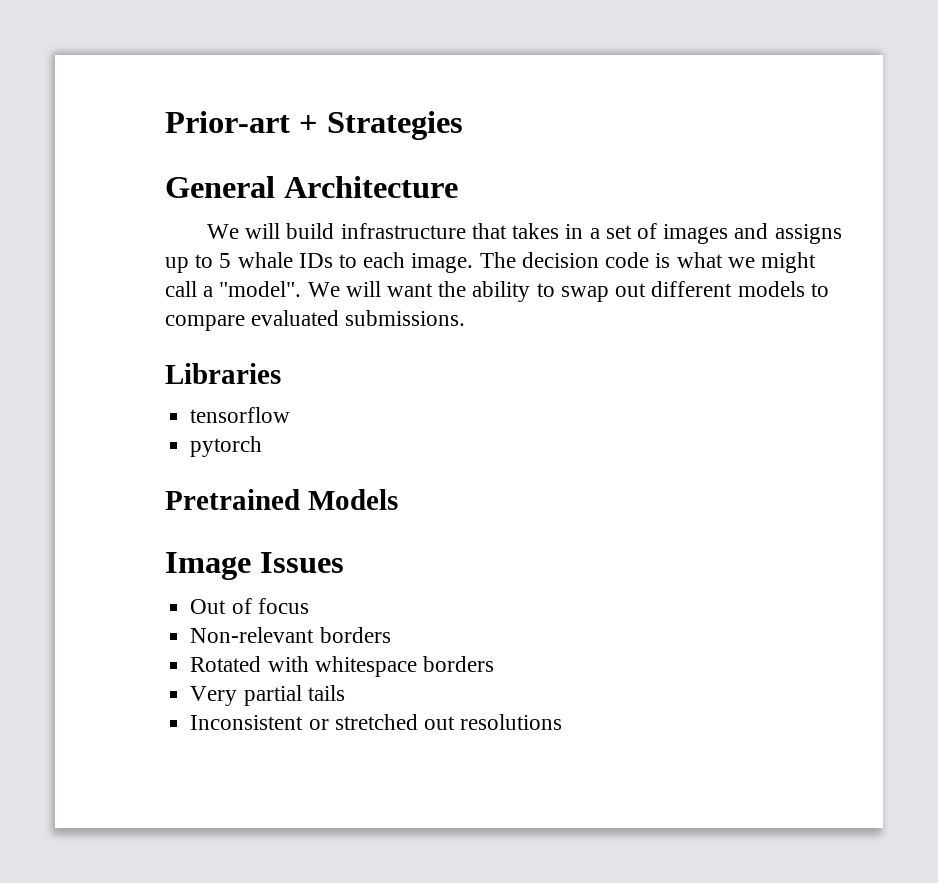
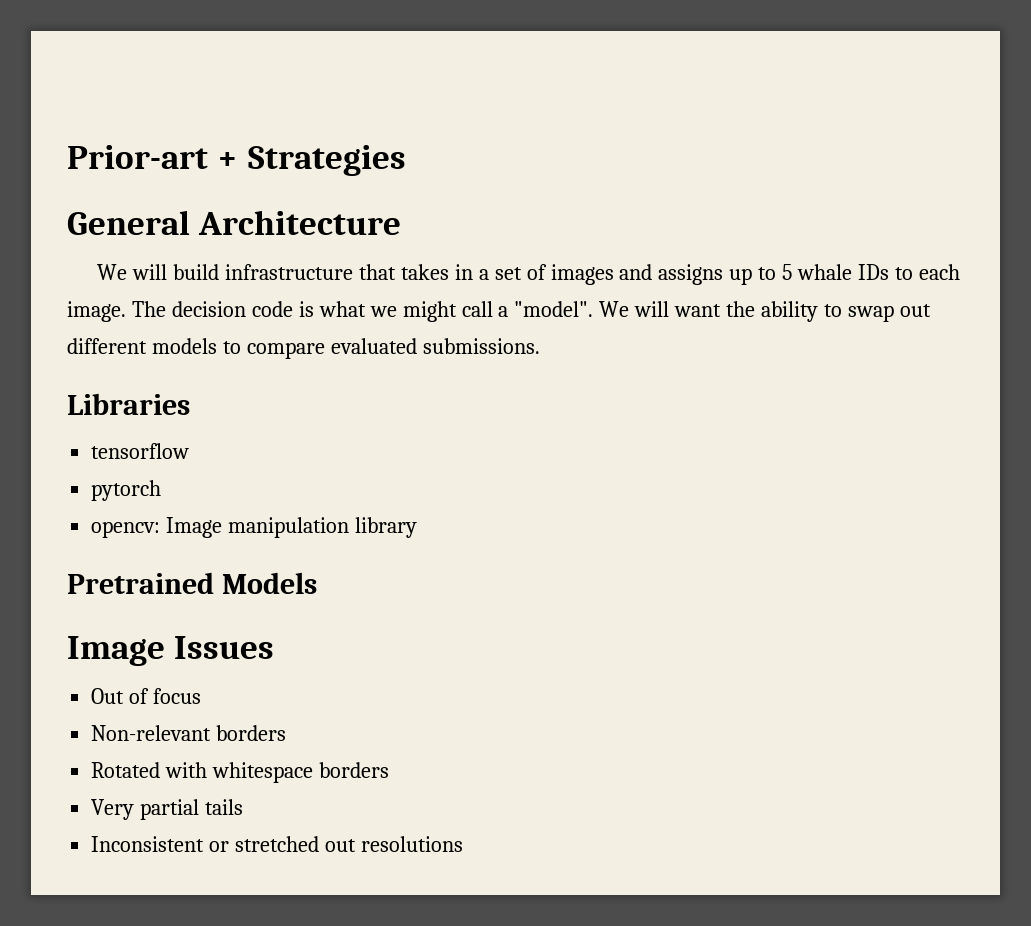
(263, 446) none -> [91,517,418,538] // opencv: Image manipulation library

